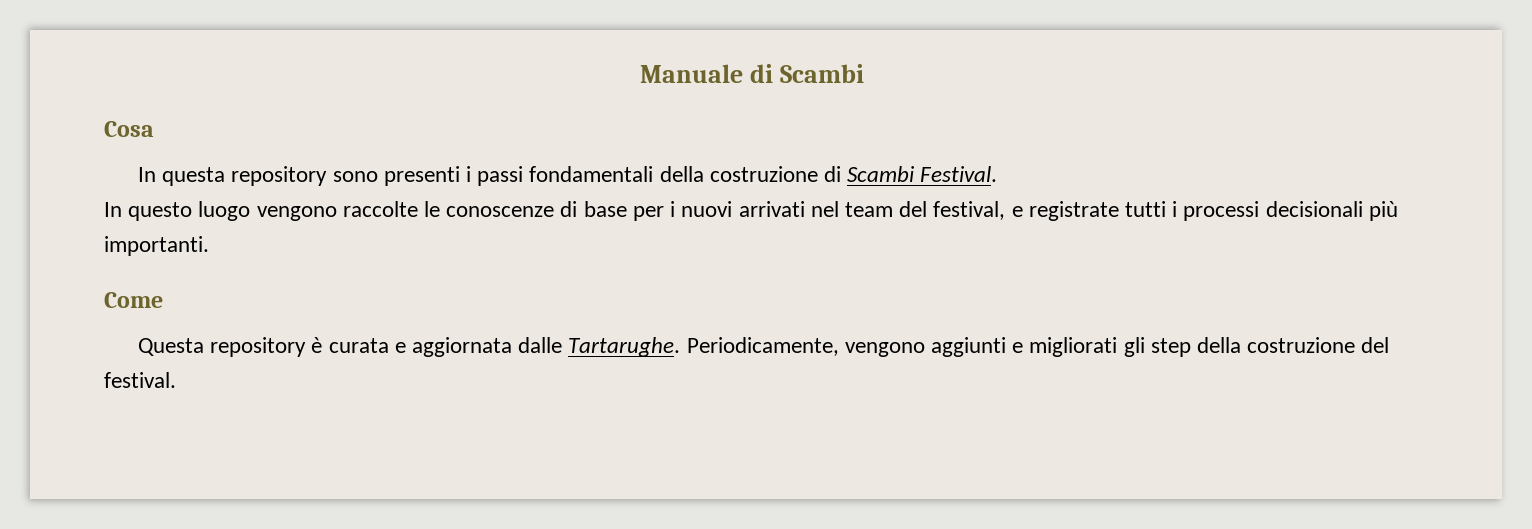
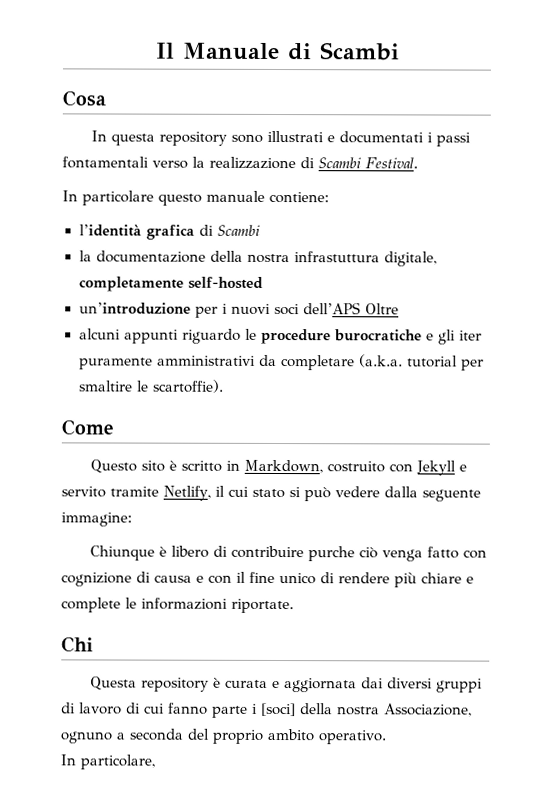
(640, 73) none -> [155,42,175,59] Il
[383,166,998,186] [104,201,1398,221] [104,236,209,256] [104,292,163,308] presenti i passi fondamentali della costruzione di Scambi Festival. // In questo luogo vengono raccolte le conoscenze di base per i nuovi arrivati nel team del festival, e registrate tutti i processi decisionali più importanti. // Come -> [266,130,471,147] [62,156,418,170] [62,190,329,206] [78,224,260,240] [78,250,437,267] [78,276,263,292] [78,302,399,318] [78,328,482,345] [78,354,484,371] [78,379,224,393] [61,419,114,436] [89,459,467,476] [61,485,481,502] [61,512,132,527] [89,545,487,562] [61,571,474,588] [61,597,294,614] [61,636,94,653] illustrati e documentati i passi fontamentali verso la realizzazione di Scambi Festival. // In particolare questo manuale contiene: // l’identità grafica di Scambi // la documentazione della nostra infrastuttura digitale, completamente self-hosted // un’introduzione per i nuovi soci dell’APS Oltre // alcuni appunti riguardo le procedure burocratiche e gli iter puramente amministrativi da completare (a.k.a. tutorial per smaltire le scartoffie). // Come // Questo sito è scritto in Markdown, costruito con Jekyll e servito tramite Netlify, il cui stato si può vedere dalla seguente immagine: // Chiunque è libero di contribuire purche ciò venga fatto con cognizione di causa e con il fine unico di rendere più chiare e complete le informazioni riportate. // Chi
[518,337,1390,357] [104,372,176,388] dalle Tartarughe. Periodicamente, vengono aggiunti e migliorati gli step della costruzione del festival. -> [360,677,483,693] [61,702,472,718] [60,728,387,745] [60,754,155,770] dai diversi gruppi di lavoro di cui fanno parte i [soci] della nostra Associazione, ognuno a seconda del proprio ambito operativo. // In particolare,

